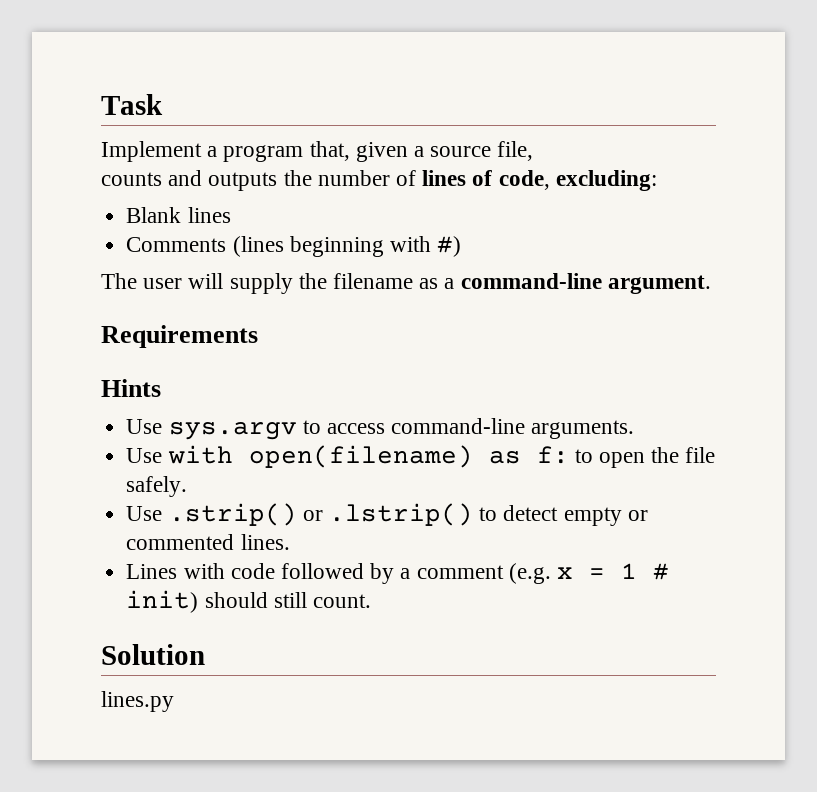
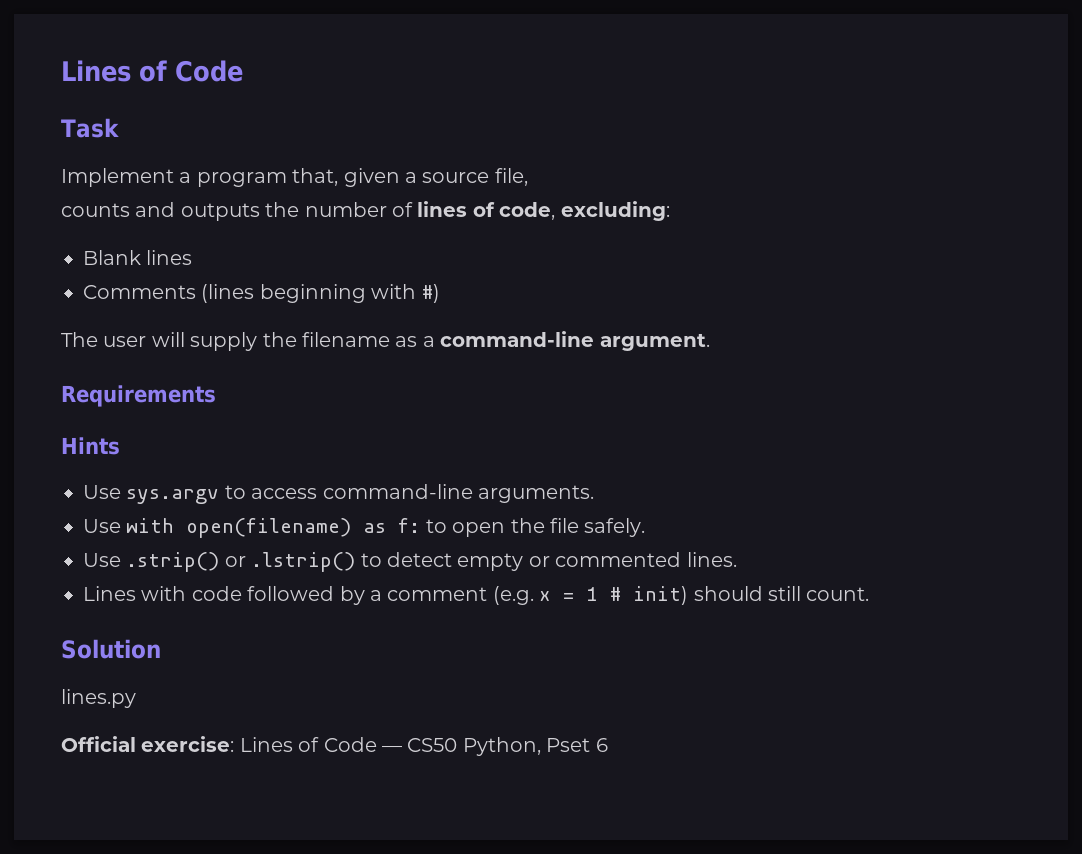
(101, 104) none -> [61,60,243,82] Lines of Code //
(174, 701) none -> [61,736,608,756] // Official exercise: Lines of Code — CS50 Python, Pset 6

